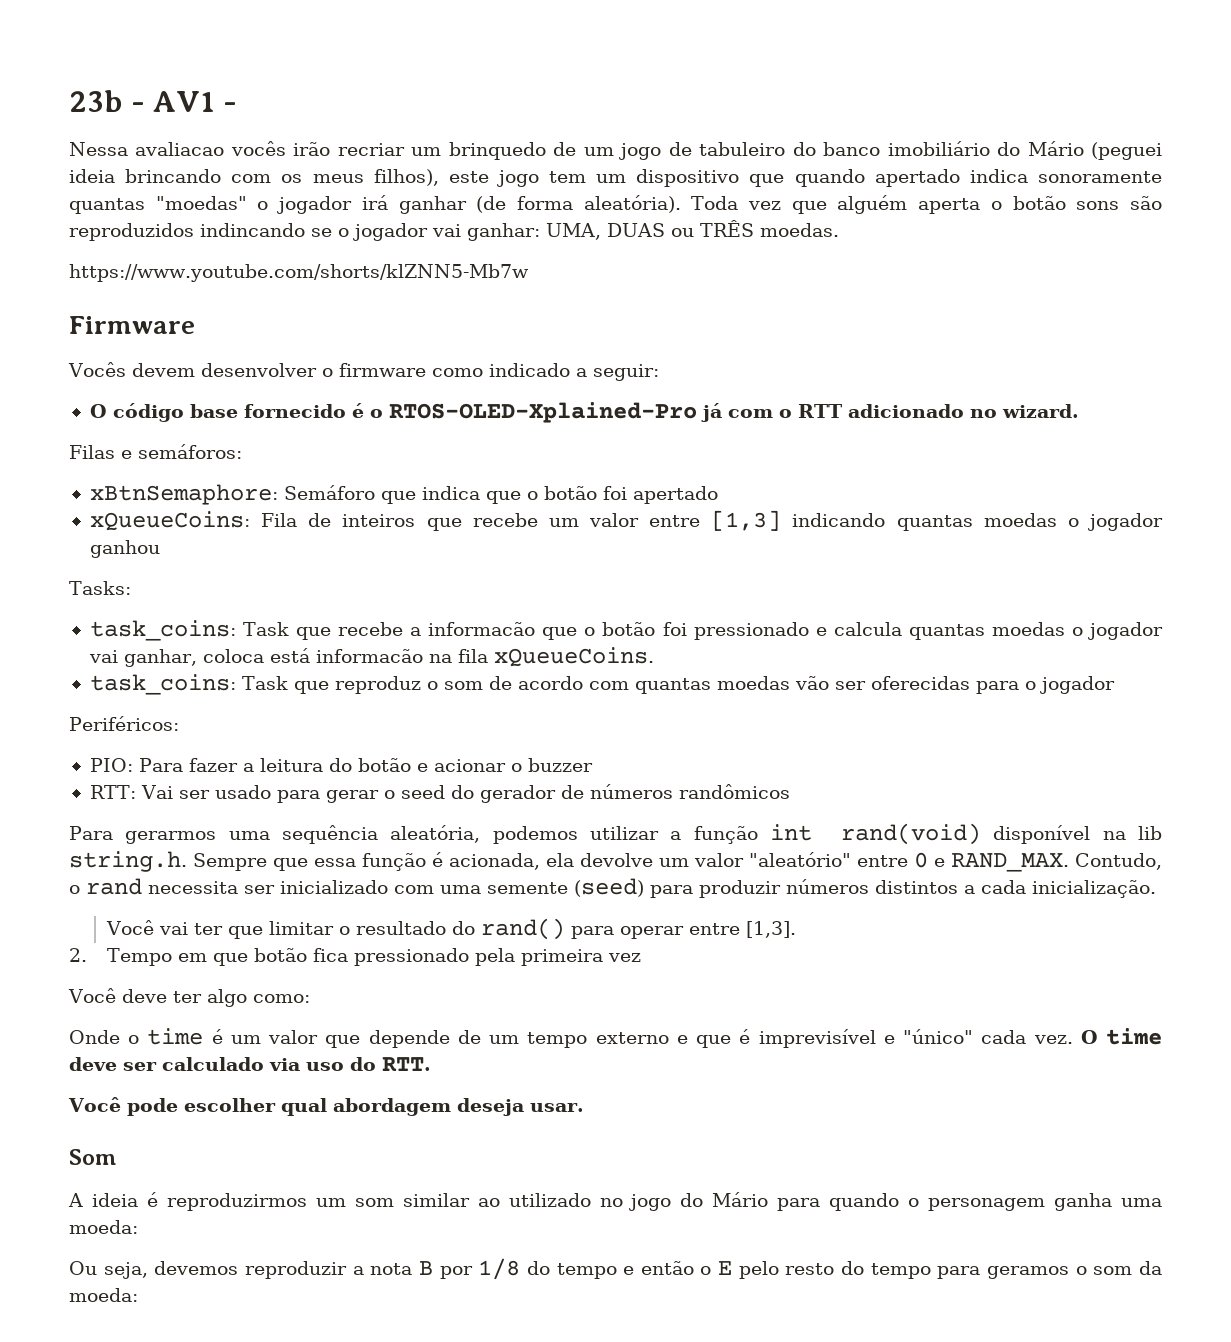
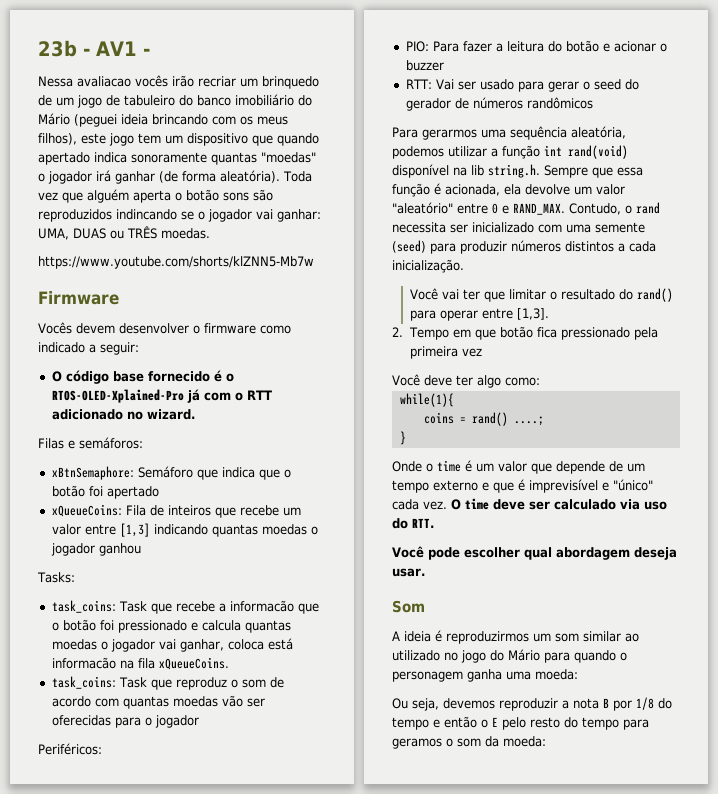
(310, 998) none -> [399,393,454,407] [423,412,544,426] [399,431,406,445] // while(1){ // coins = rand() ....; // }

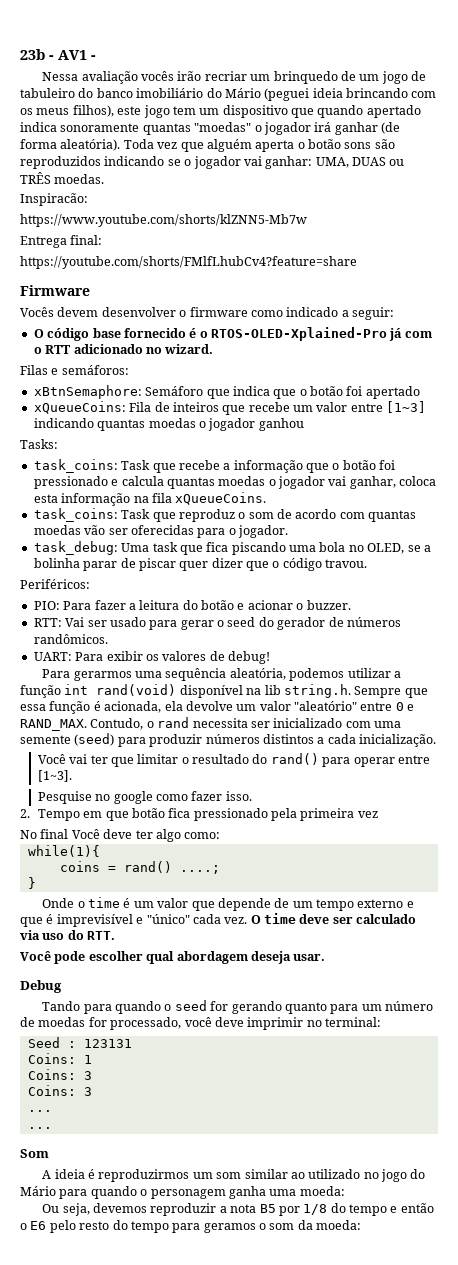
[77,76,131,87] avaliacao -> [81,71,138,84] avaliação
[116,209,177,220] indincando -> [104,156,165,166] indicando
(210, 233) none -> [20,193,88,206] // Inspiracão:
(314, 262) none -> [20,235,103,248] [20,256,357,269] // Entrega final: // https://youtube.com/shorts/FMlfLhubCv4?feature=share
[119,523,150,537] [1,3] -> [386,401,427,413] [1~3]
[229,600,294,612] informacão -> [233,460,303,473] informação
[267,638,293,650] [51,657,116,669] está informacão -> [33,493,131,506] esta informação
[154,715,199,728] jogador -> [238,525,288,538] [33,541,431,555] [33,558,368,571] jogador. // task_debug: Uma task que fica piscando uma bola no OLED, se a bolinha parar de piscar quer dizer que o código travou.
[405,60,444,71] buzzer -> [306,600,351,610] buzzer.
[526,97,593,109] randômicos -> [33,634,108,644] [33,651,270,664] randômicos. // UART: Para exibir os valores de debug!
[516,308,549,320] [1,3]. -> [37,770,72,782] [37,791,252,804] [1~3]. // Pesquise no google como fazer isso.
(482, 352) none -> [20,829,69,839] No final
(425, 572) none -> [20,980,62,993] [42,1000,434,1014] [20,1017,381,1030] [27,1037,132,1048] [27,1053,92,1064] [27,1069,92,1080] [27,1085,92,1096] [27,1110,52,1112] [27,1127,52,1129] // Debug // Tando para quando o seed for gerando quanto para um número de moedas for processado, você deve imprimir no terminal: // Seed : 123131 // Coins: 1 // Coins: 3 // Coins: 3 // ... // ...
[603,698,609,708] B -> [259,1204,276,1213] B5
[492,717,498,727] E -> [30,1221,47,1230] E6

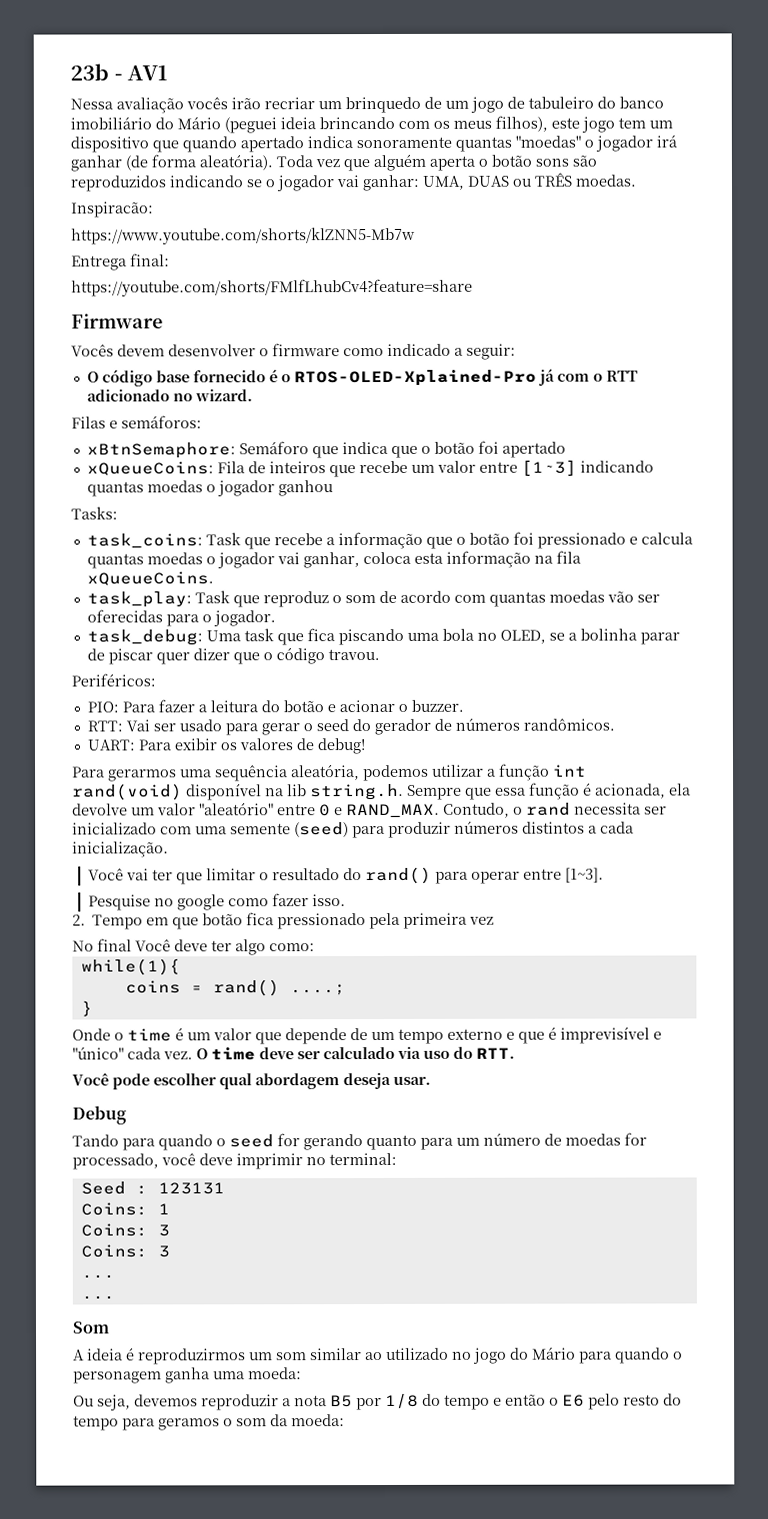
[91,55,96,60] - -> (169, 73) none
[33,508,118,522] task_coins: -> [86,591,192,608] task_play:

